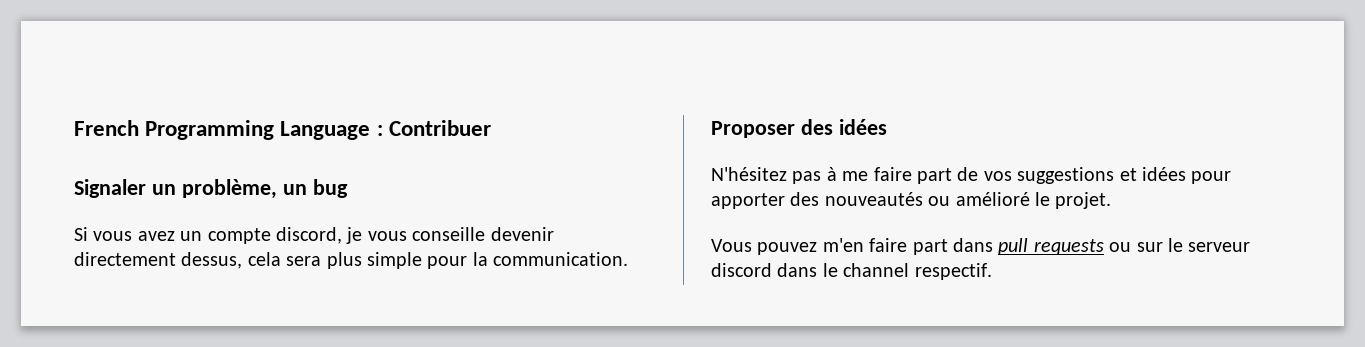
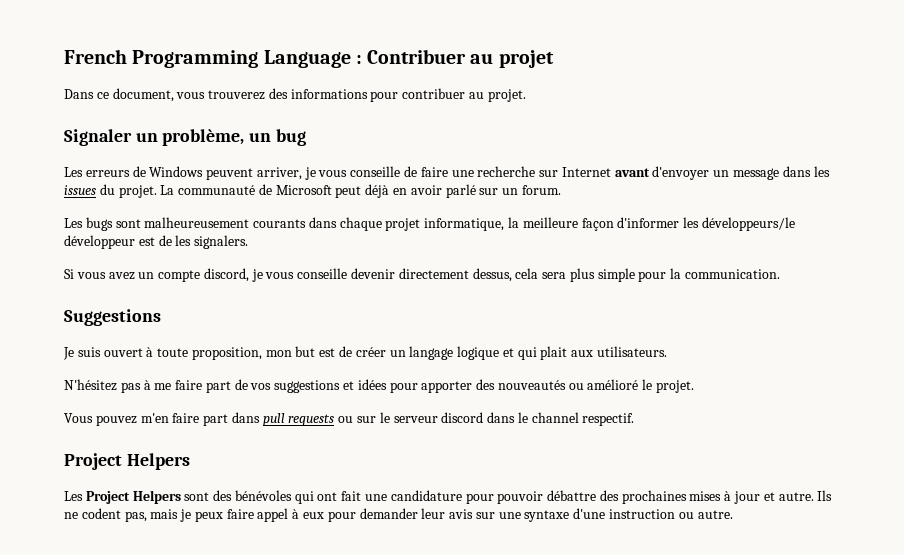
(491, 128) none -> [470,50,554,68] [64,88,526,102] au projet // Dans ce document, vous trouverez des informations pour contribuer au projet.
(348, 188) none -> [64,166,830,180] [64,184,561,198] [64,217,795,231] [64,235,249,249] // Les erreurs de Windows peuvent arriver, je vous conseille de faire une recherche sur Internet avant d'envoyer un message dans les issues du projet. La communauté de Microsoft peut déjà en avoir parlé sur un forum. // Les bugs sont malheureusement courants dans chaque projet informatique, la meilleure façon d'informer les développeurs/le développeur est de les signalers.
[711,119,887,138] Proposer des idées -> [64,309,161,326] [63,346,668,360] Suggestions // Je suis ouvert à toute proposition, mon but est de créer un langage logique et qui plait aux utilisateurs.
(992, 271) none -> [64,453,190,470] [64,490,833,504] [64,508,733,522] // Project Helpers // Les Project Helpers sont des bénévoles qui ont fait une candidature pour pouvoir débattre des prochaines mises à jour et autre. Ils ne codent pas, mais je peux faire appel à eux pour demander leur avis sur une syntaxe d'une instruction ou autre.

